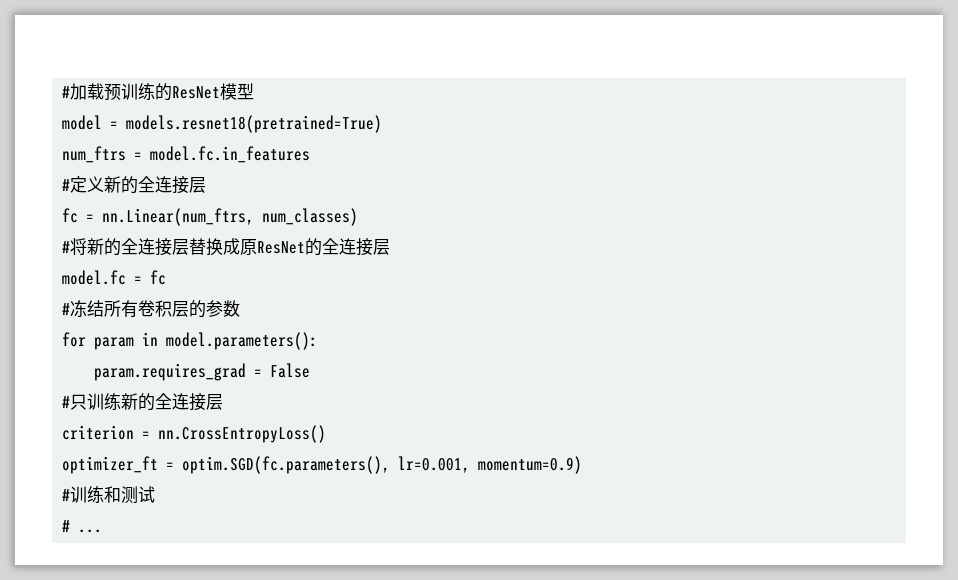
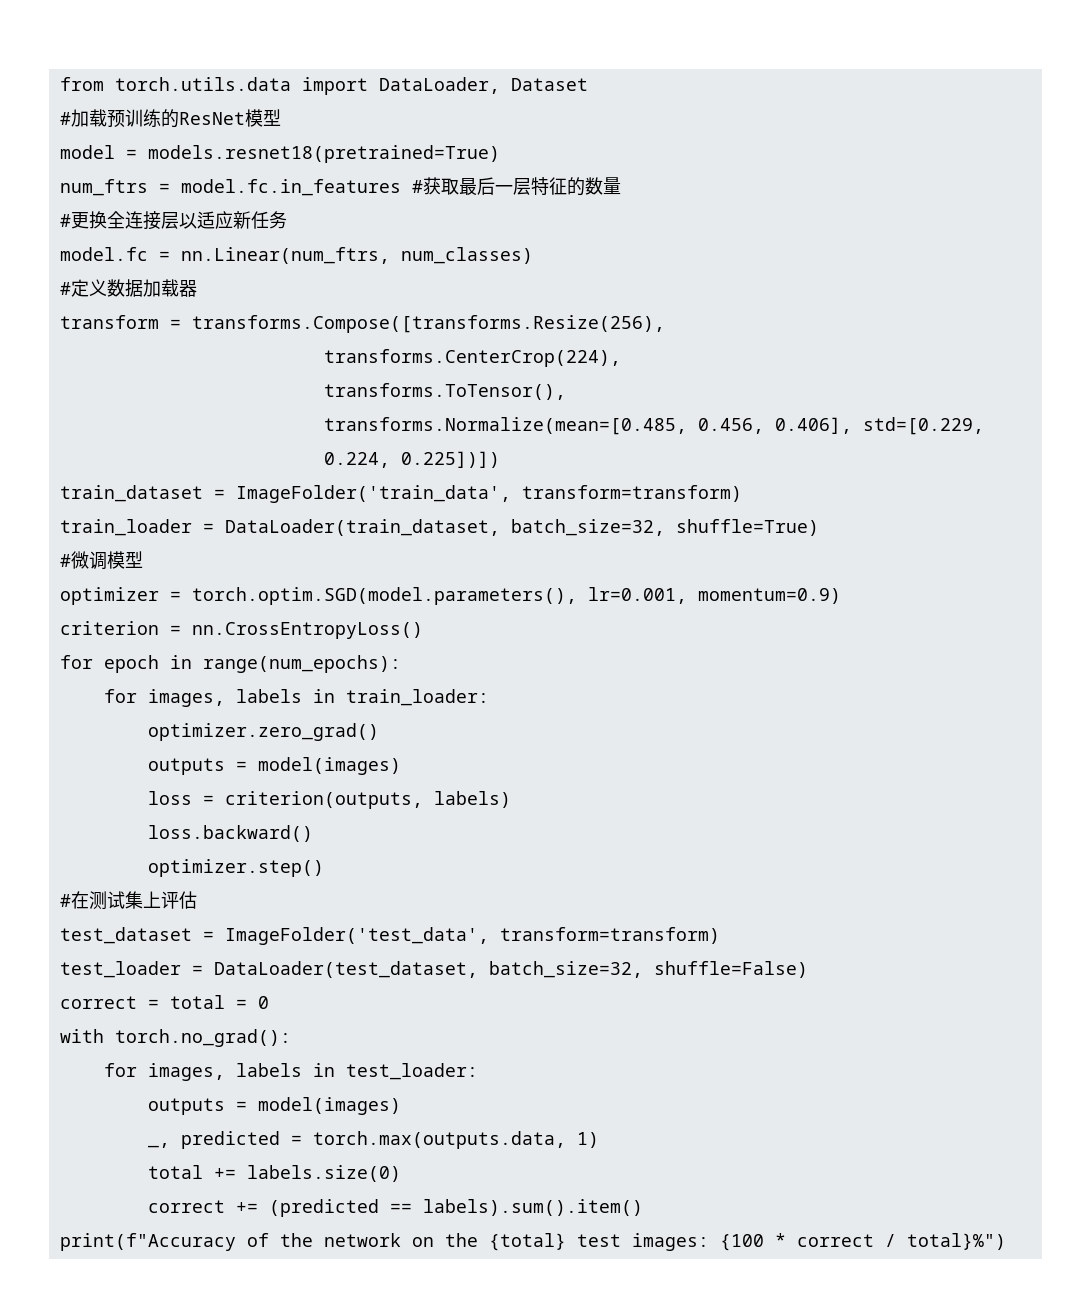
(62, 92) none -> [59,77,588,95] from torch.utils.data import DataLoader, Dataset //
[62,176,207,194] [62,208,79,223] // #定义新的全连接层 // fc -> [411,177,621,196] [59,211,287,230] [59,247,148,261] #获取最后一层特征的数量 // #更换全连接层以适应新任务 // model.fc
[70,238,391,256] [62,270,167,285] [62,300,241,318] [62,332,319,350] [94,363,311,381] [62,393,224,411] [62,425,327,443] [62,456,583,474] [62,486,122,503] 将新的全连接层替换成原ResNet的全连接层 // model.fc = fc // #冻结所有卷积层的参数 // for param in model.parameters(): // param.requires_grad = False // #只训练新的全连接层 // criterion = nn.CrossEntropyLoss() // optimizer_ft = optim.SGD(fc.parameters(), lr=0.001, momentum=0.9) // #训练和 -> [70,279,197,297] [59,315,665,333] [323,349,621,367] [323,383,566,400] [323,417,984,435] [323,451,500,468] [59,485,742,503] [59,519,819,536] [59,551,143,570] [59,587,841,605] [59,621,423,639] [59,655,401,673] [103,689,489,707] [147,723,379,741] [147,757,401,775] [147,791,511,809] [147,825,313,842] [147,859,324,877] [59,891,89,909] 定义数据加载器 // transform = transforms.Compose([transforms.Resize(256), // transforms.CenterCrop(224), // transforms.ToTensor(), // transforms.Normalize(mean=[0.485, 0.456, 0.406], std=[0.229, 0.224, 0.225])]) // train_dataset = ImageFolder('train_data', transform=transform) // train_loader = DataLoader(train_dataset, batch_size=32, shuffle=True) // #微调模型 // optimizer = torch.optim.SGD(model.parameters(), lr=0.001, momentum=0.9) // criterion = nn.CrossEntropyLoss() // for epoch in range(num_epochs): // for images, labels in train_loader: // optimizer.zero_grad() // outputs = model(images) // loss = criterion(outputs, labels) // loss.backward() // optimizer.step() // #在
[62,520,103,533] // # ... -> [124,891,197,909] [59,927,720,945] [59,961,808,978] [59,995,269,1009] [59,1029,291,1047] [103,1063,478,1081] [147,1097,401,1115] [147,1131,599,1149] [147,1165,401,1182] [147,1199,643,1217] [59,1233,1006,1251] 集上评估 // test_dataset = ImageFolder('test_data', transform=transform) // test_loader = DataLoader(test_dataset, batch_size=32, shuffle=False) // correct = total = 0 // with torch.no_grad(): // for images, labels in test_loader: // outputs = model(images) // _, predicted = torch.max(outputs.data, 1) // total += labels.size(0) // correct += (predicted == labels).sum().item() // print(f"Accuracy of the network on the {total} test images: {100 * correct / total}%")

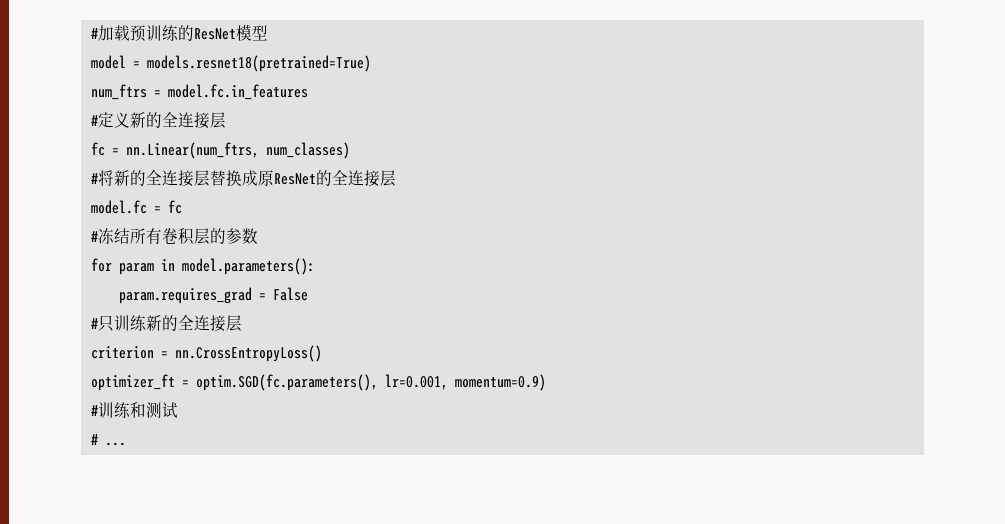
[59,77,588,95] from torch.utils.data import DataLoader, Dataset // -> (90, 33) none
[411,177,621,196] [59,211,287,230] [59,247,148,261] #获取最后一层特征的数量 // #更换全连接层以适应新任务 // model.fc -> [90,112,226,129] [90,142,105,156] // #定义新的全连接层 // fc
[70,279,197,297] [59,315,665,333] [323,349,621,367] [323,383,566,400] [323,417,984,435] [323,451,500,468] [59,485,742,503] [59,519,819,536] [59,551,143,570] [59,587,841,605] [59,621,423,639] [59,655,401,673] [103,689,489,707] [147,723,379,741] [147,757,401,775] [147,791,511,809] [147,825,313,842] [147,859,324,877] [59,891,89,909] 定义数据加载器 // transform = transforms.Compose([transforms.Resize(256), // transforms.CenterCrop(224), // transforms.ToTensor(), // transforms.Normalize(mean=[0.485, 0.456, 0.406], std=[0.229, 0.224, 0.225])]) // train_dataset = ImageFolder('train_data', transform=transform) // train_loader = DataLoader(train_dataset, batch_size=32, shuffle=True) // #微调模型 // optimizer = torch.optim.SGD(model.parameters(), lr=0.001, momentum=0.9) // criterion = nn.CrossEntropyLoss() // for epoch in range(num_epochs): // for images, labels in train_loader: // optimizer.zero_grad() // outputs = model(images) // loss = criterion(outputs, labels) // loss.backward() // optimizer.step() // #在 -> [97,170,396,187] [90,200,182,214] [90,228,258,245] [90,258,315,275] [118,287,308,304] [90,315,242,332] [90,345,322,362] [90,374,546,391] [90,402,146,418] 将新的全连接层替换成原ResNet的全连接层 // model.fc = fc // #冻结所有卷积层的参数 // for param in model.parameters(): // param.requires_grad = False // #只训练新的全连接层 // criterion = nn.CrossEntropyLoss() // optimizer_ft = optim.SGD(fc.parameters(), lr=0.001, momentum=0.9) // #训练和
[124,891,197,909] [59,927,720,945] [59,961,808,978] [59,995,269,1009] [59,1029,291,1047] [103,1063,478,1081] [147,1097,401,1115] [147,1131,599,1149] [147,1165,401,1182] [147,1199,643,1217] [59,1233,1006,1251] 集上评估 // test_dataset = ImageFolder('test_data', transform=transform) // test_loader = DataLoader(test_dataset, batch_size=32, shuffle=False) // correct = total = 0 // with torch.no_grad(): // for images, labels in test_loader: // outputs = model(images) // _, predicted = torch.max(outputs.data, 1) // total += labels.size(0) // correct += (predicted == labels).sum().item() // print(f"Accuracy of the network on the {total} test images: {100 * correct / total}%") -> [90,434,126,446] // # ...

